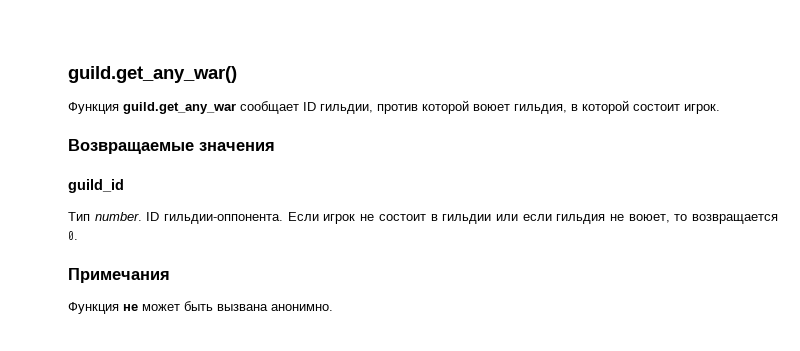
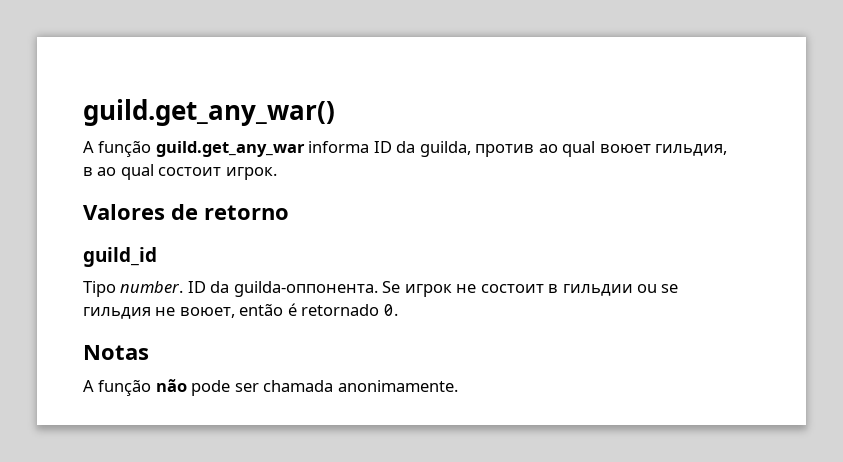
[68,100,469,114] Функция guild.get_any_war сообщает ID гильдии, против которой -> [83,140,596,157] A função guild.get_any_war informa ID da guilda, против ao qual
[582,100,629,114] которой -> [97,164,154,180] ao qual
[68,139,275,154] Возвращаемые значения -> [83,204,289,220] Valores de retorno
[68,212,90,221] Тип -> [83,281,116,297] Tipo
[164,212,319,224] гильдии-оппонента. Если -> [210,281,401,297] da guilda-оппонента. Se
[495,214,552,221] или если -> [637,284,679,293] ou se
[674,214,778,224] [68,231,78,240] [68,268,170,283] [68,301,333,314] то возвращается 0. // Примечания // Функция не может быть вызвана анонимно. -> [239,303,398,316] [83,345,149,360] [83,379,458,396] então é retornado 0. // Notas // A função não pode ser chamada anonimamente.

